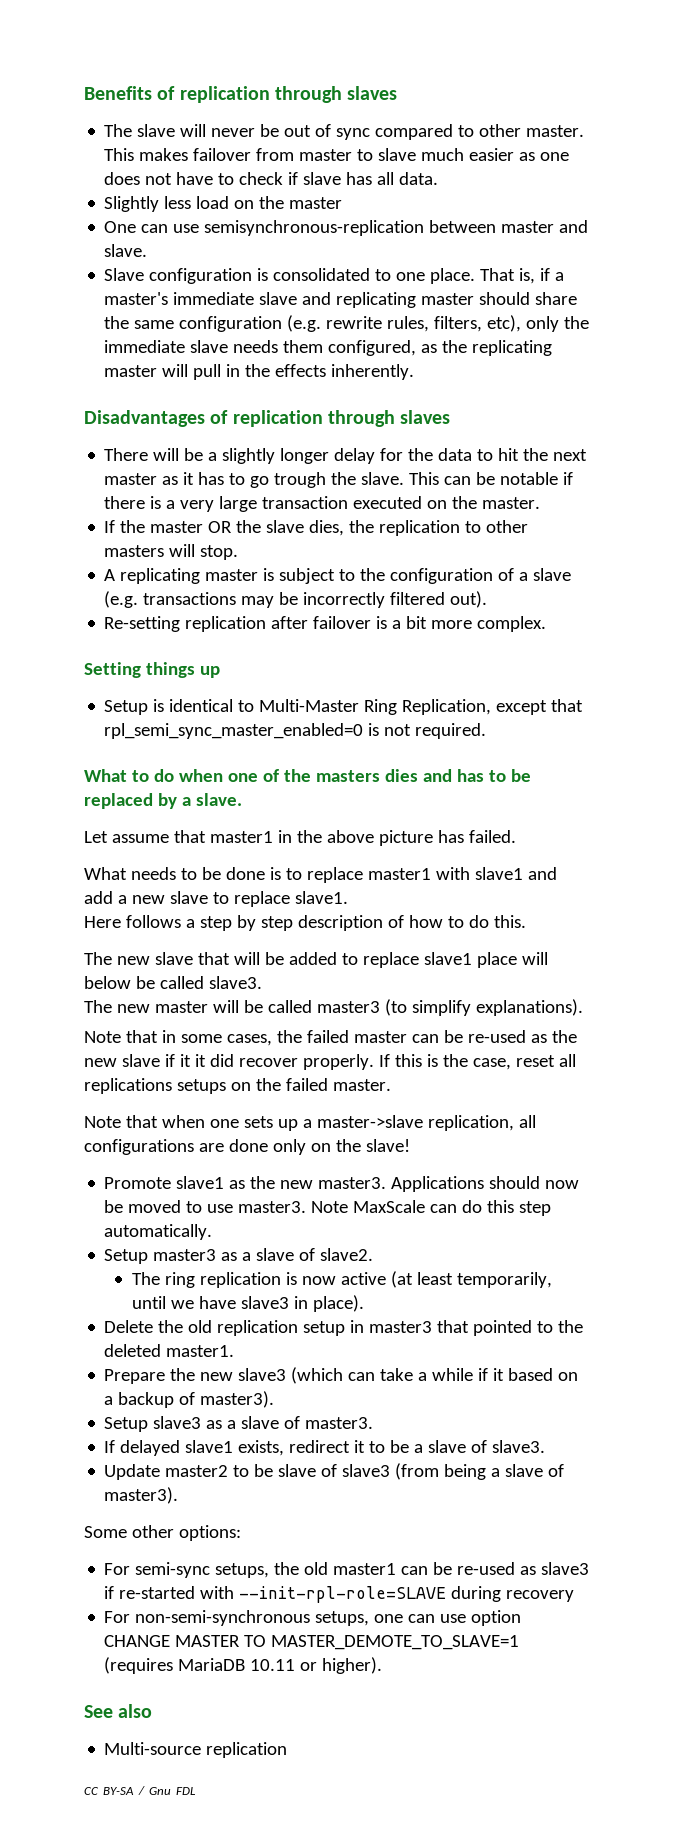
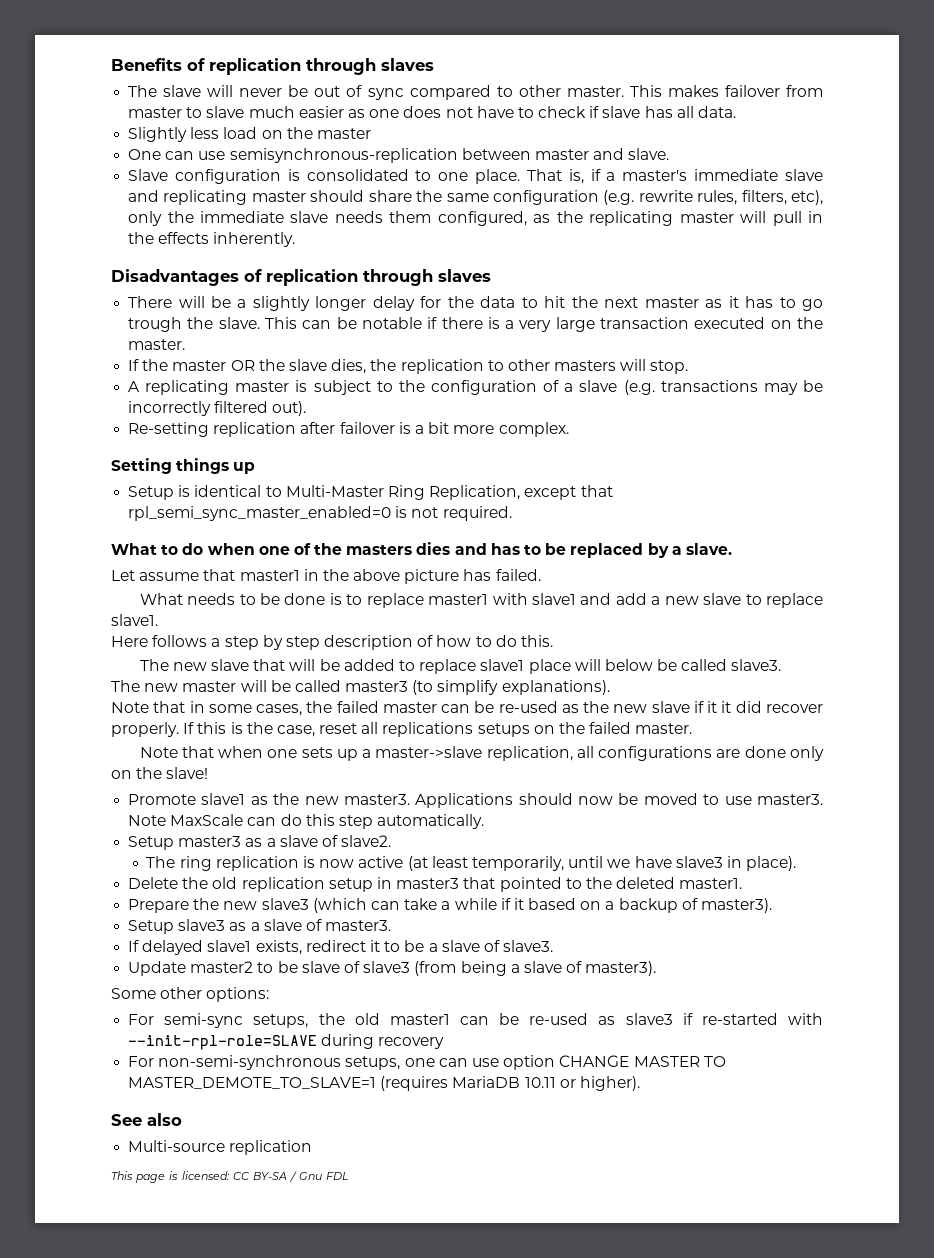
(288, 1750) none -> [111,1171,230,1183] This page is licensed:

